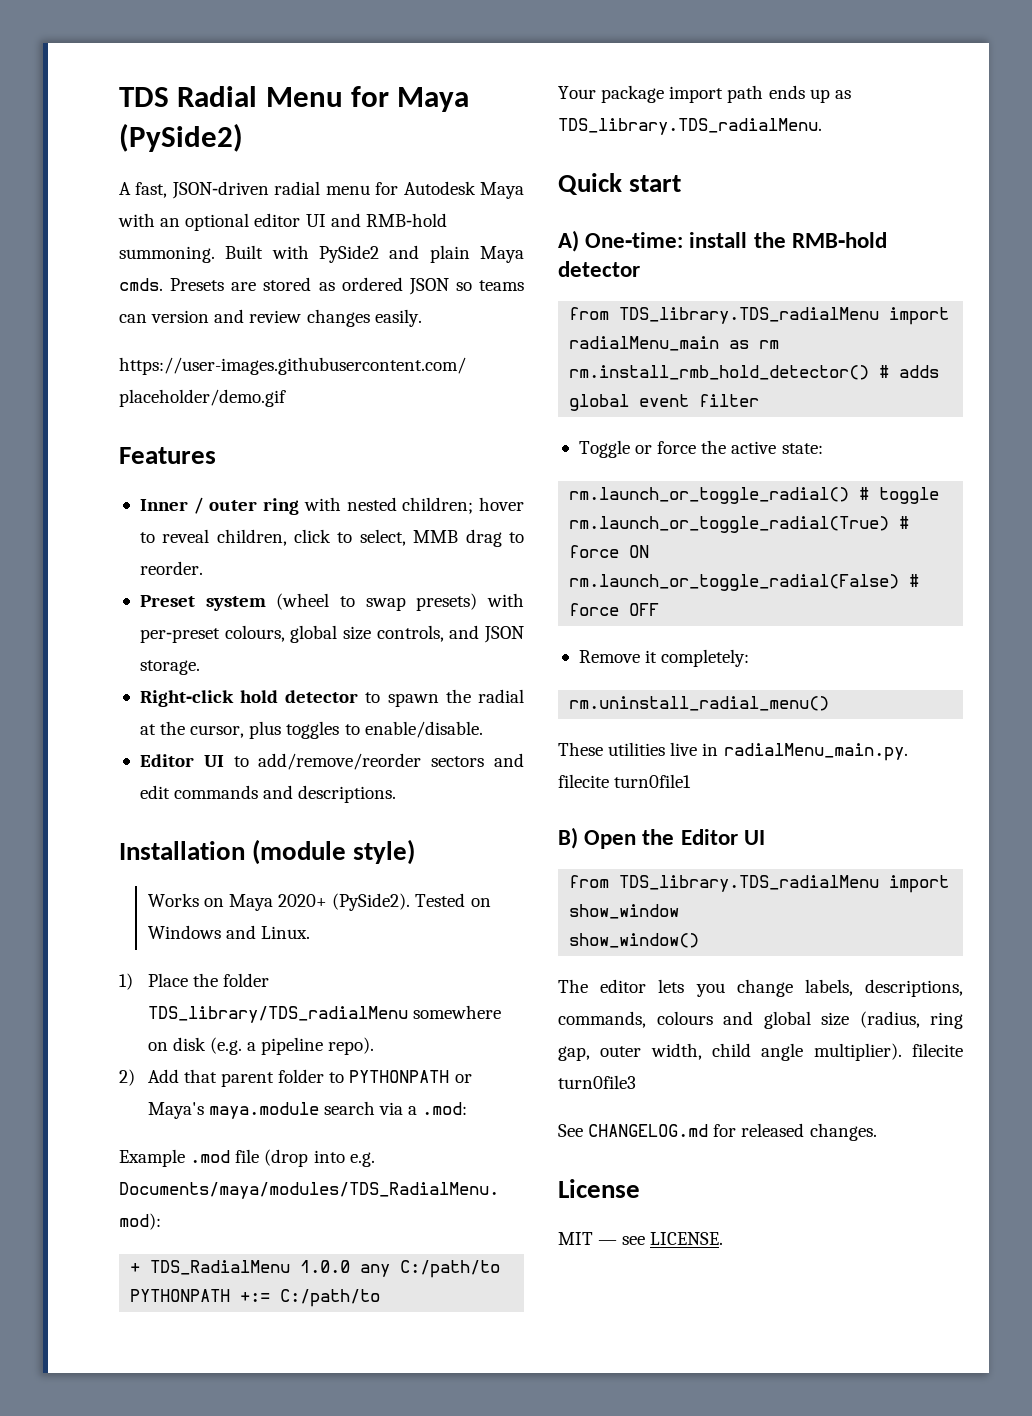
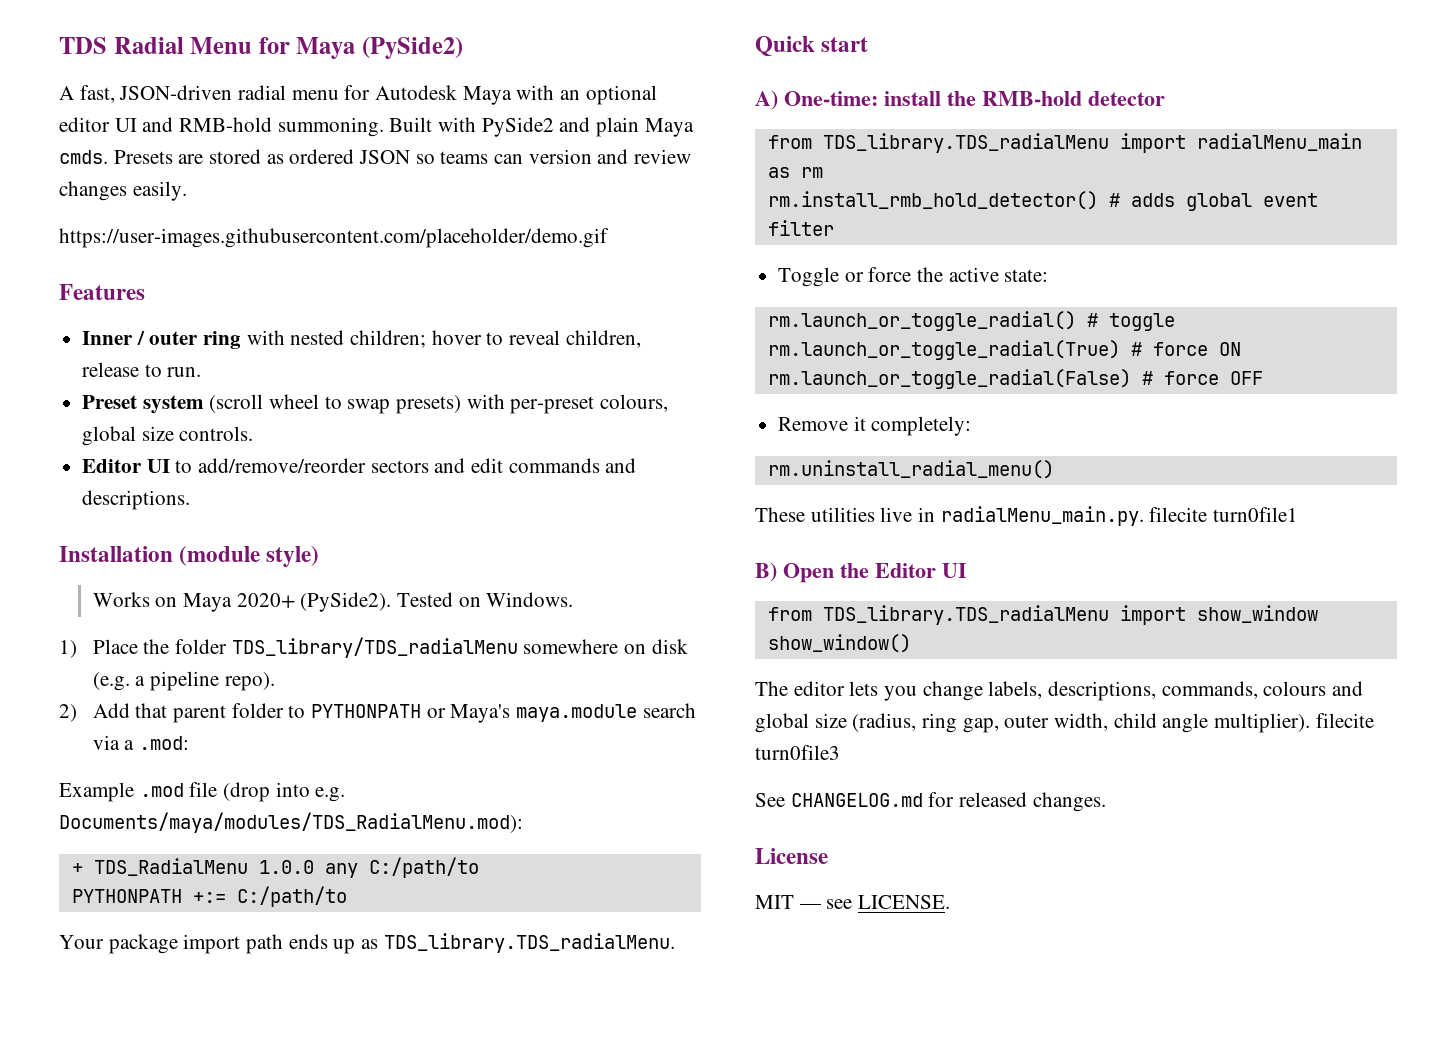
[294,529,524,547] [139,561,203,575] click to select, MMB drag to reorder. -> [82,362,202,377] release to run.
[276,593,330,610] (wheel -> [209,394,320,413] (scroll wheel
[376,625,524,643] [139,660,200,675] [139,689,524,707] [139,721,483,739] controls, and JSON storage. // Right‑click hold detector to spawn the radial at the cursor, plus toggles to enable/disable. -> [179,426,254,441] controls.
[147,925,311,939] Windows and Linux. -> [486,592,574,607] Windows.

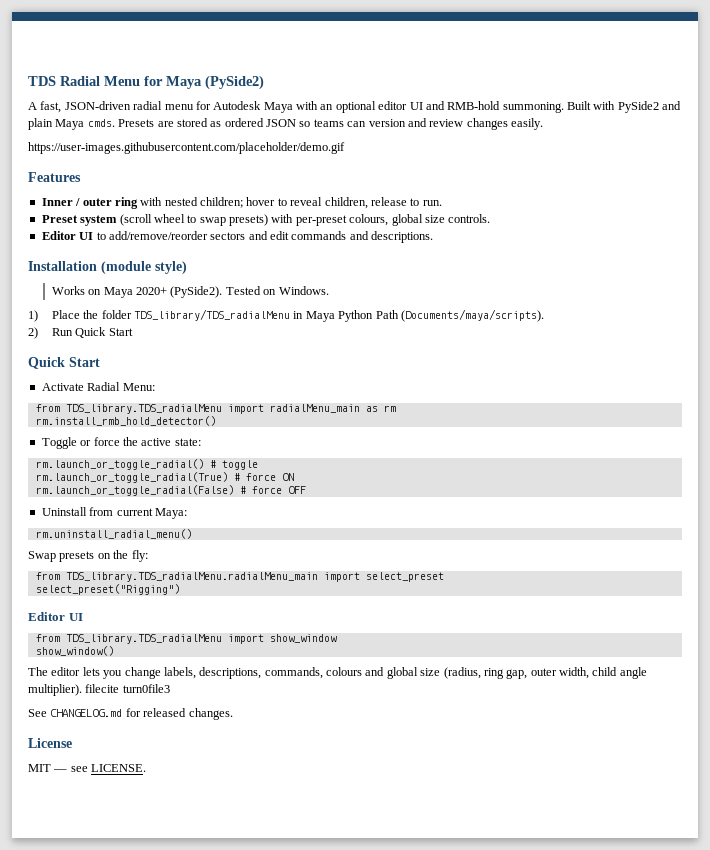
[523,639,688,654] [92,671,275,691] [59,703,696,723] [92,735,190,750] [59,782,346,802] [59,812,523,833] [71,857,479,878] [71,886,347,907] [59,933,675,954] [755,36,869,57] [755,90,1165,110] somewhere on disk (e.g. a pipeline repo). // 2) Add that parent folder to PYTHONPATH or Maya's maya.module search via a .mod: // Example .mod file (drop into e.g. Documents/maya/modules/TDS_RadialMenu.mod): // + TDS_RadialMenu 1.0.0 any C:/path/to // PYTHONPATH +:= C:/path/to // Your package import path ends up as TDS_library.TDS_radialMenu. // Quick start // A) One‑time: install the RMB‑hold detector -> [293,309,544,322] [28,327,133,339] [28,357,100,369] [41,382,155,391] in Maya Python Path (Documents/maya/scripts). // 2) Run Quick Start // Quick Start // Activate Radial Menu:
[1108,193,1318,211] [767,220,834,236] # adds global event filter -> (216, 421) none
[778,416,972,436] [767,460,1054,479] [755,506,1299,526] [755,562,869,583] Remove it completely: // rm.uninstall_radial_menu() // These utilities live in radialMenu_main.py. filecite turn0file1 // B) Open the -> [41,507,187,519] [35,529,192,539] [28,550,148,562] [35,572,444,582] [35,584,180,595] Uninstall from current Maya: // rm.uninstall_radial_menu() // Swap presets on the fly: // from TDS_library.TDS_radialMenu.radialMenu_main import select_preset // select_preset("Rigging") //

